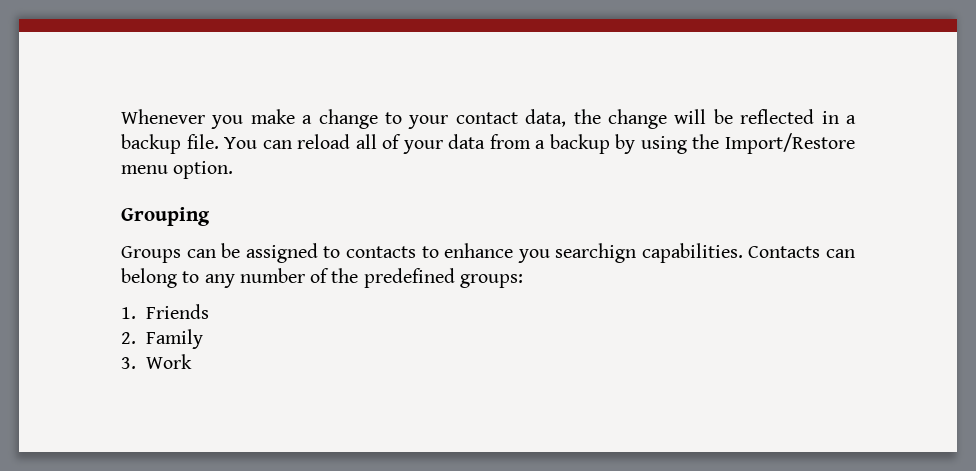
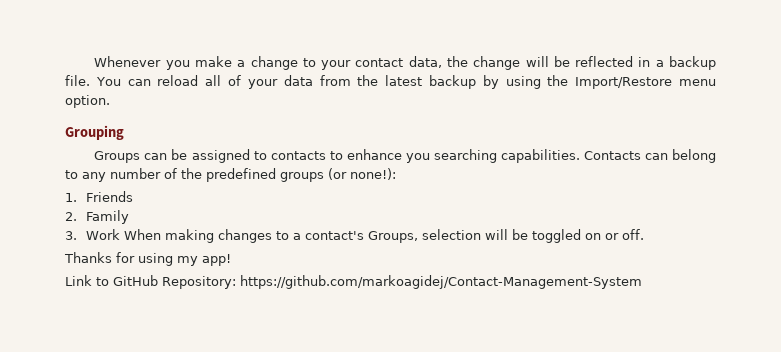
[535,140,546,149] a -> [357,75,423,86] the latest
[555,243,637,263] searchign -> [433,149,497,163] searching
[459,274,523,288] groups: -> [280,168,396,182] groups (or none!):
(192, 361) none -> [123,229,644,243] [64,252,231,266] [65,275,642,289] When making changes to a contact's Groups, selection will be toggled on or off. // Thanks for using my app! // Link to GitHub Repository: https://github.com/markoagidej/Contact-Management-System

